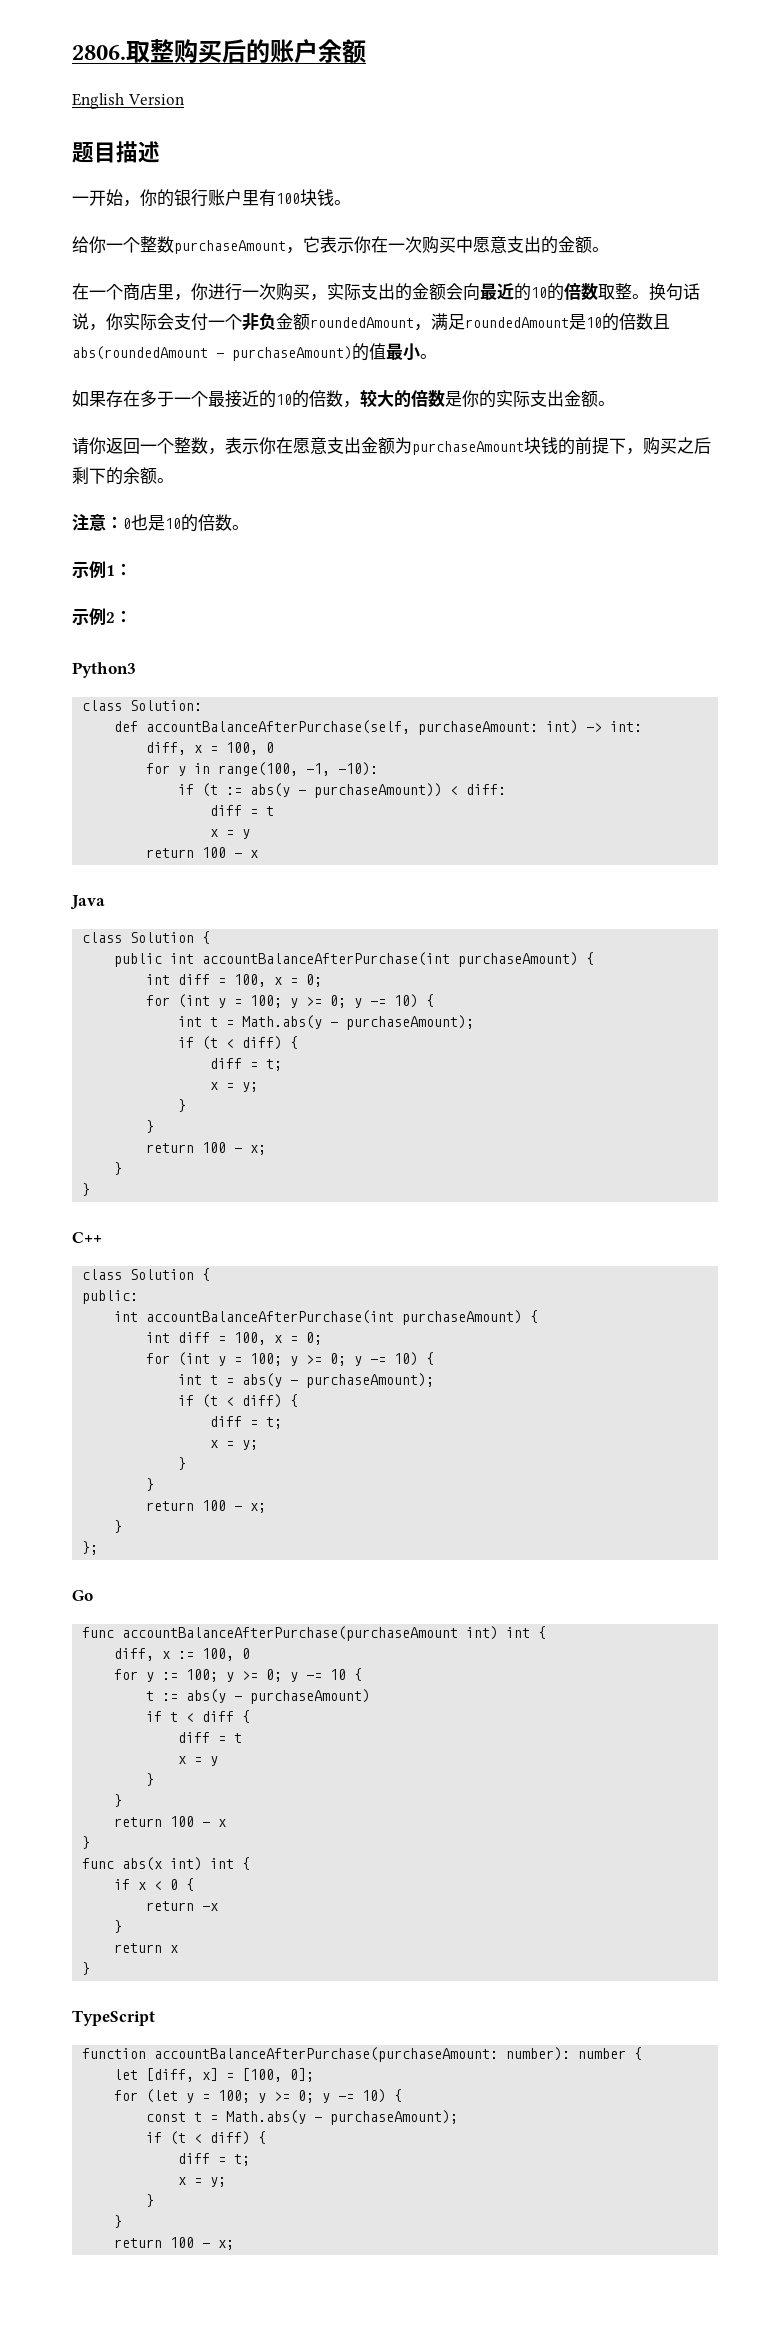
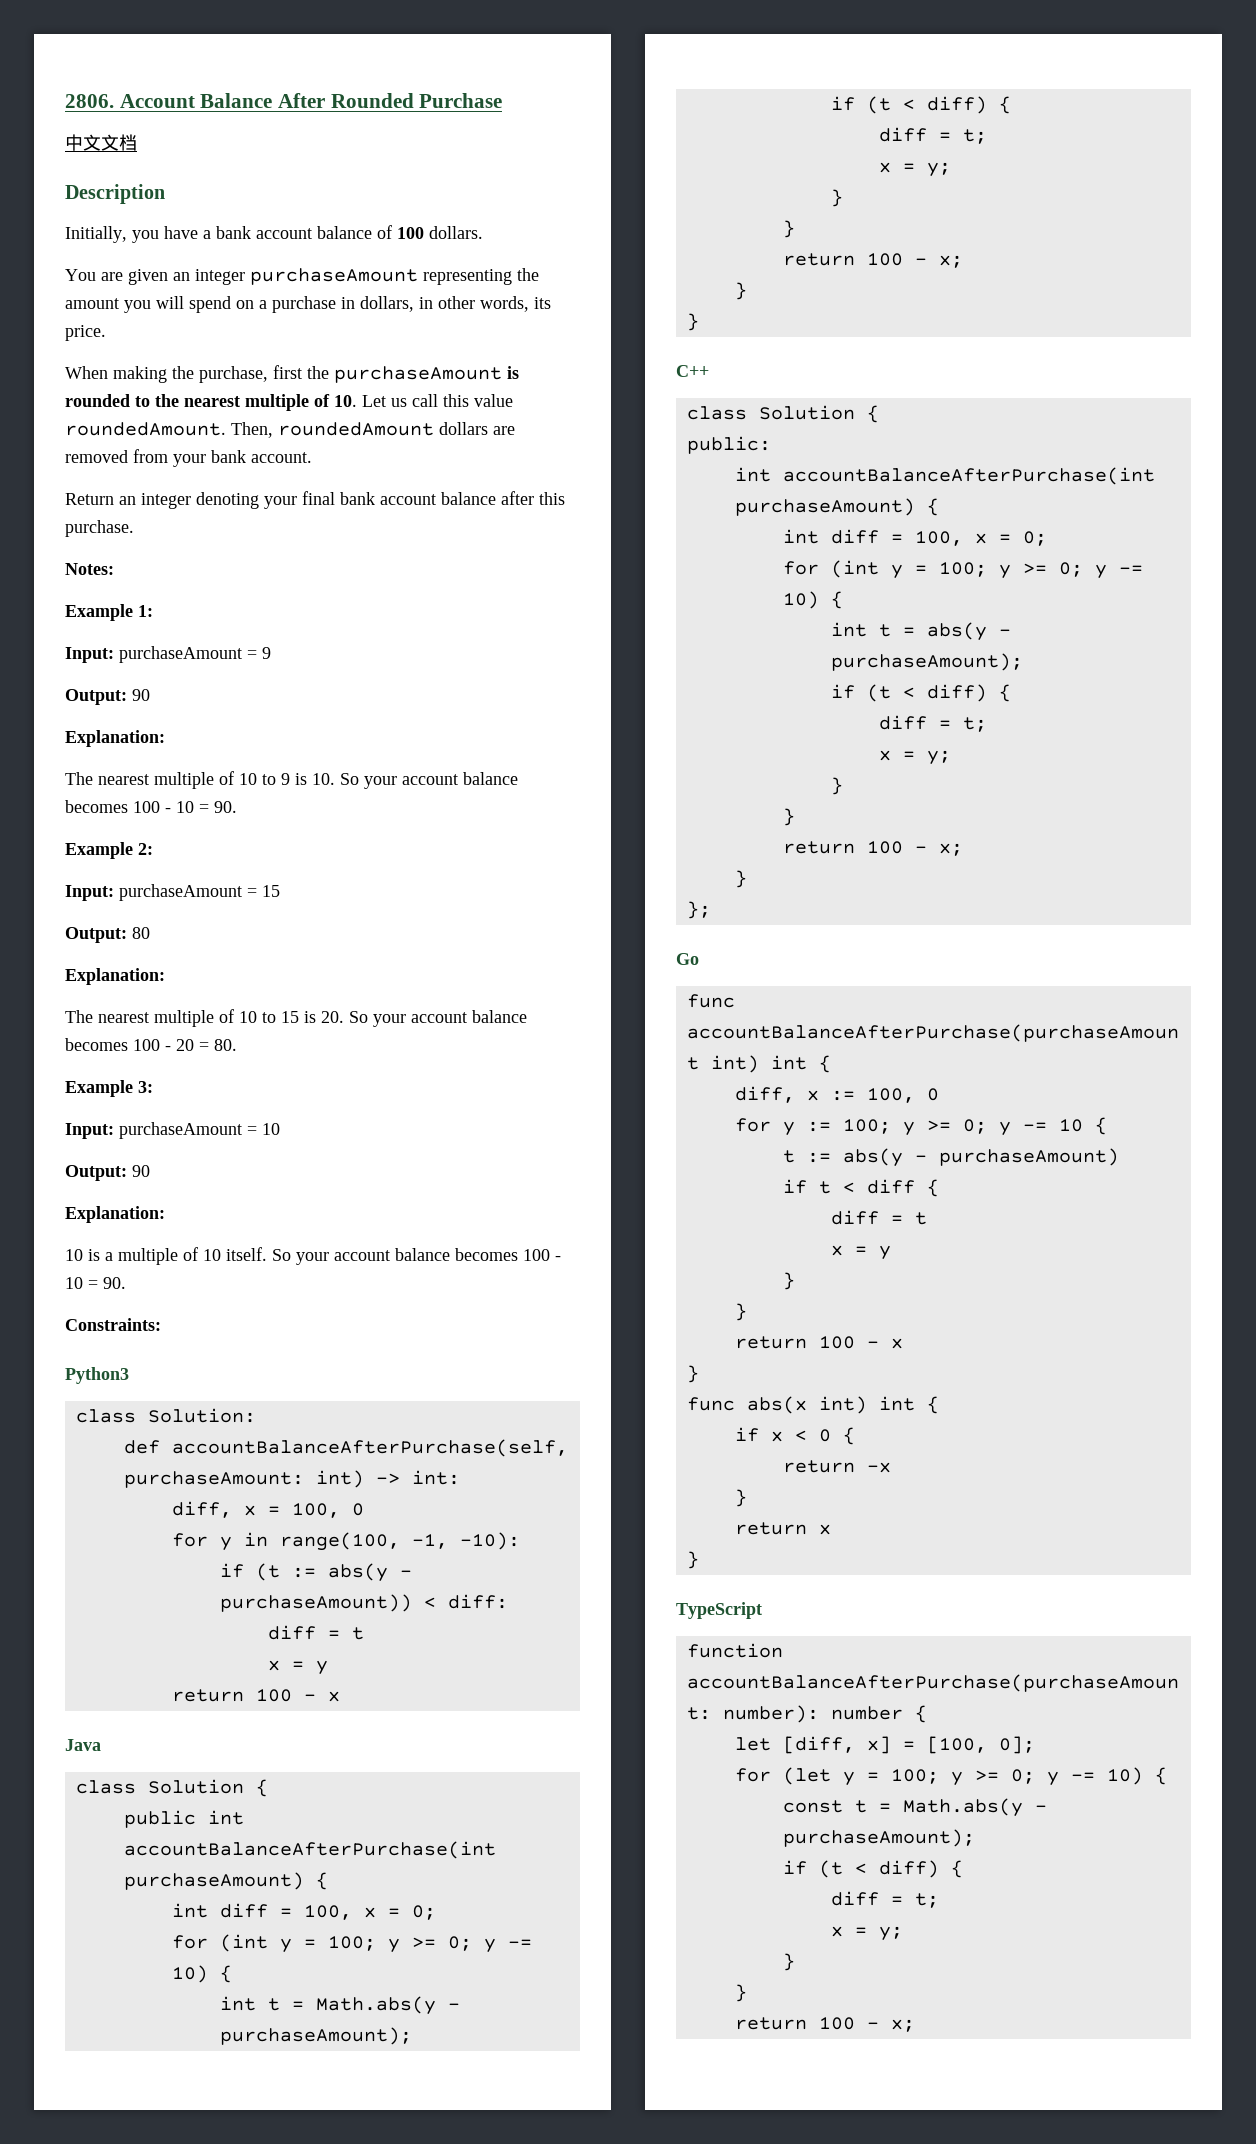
[126,39,366,64] [72,93,184,109] [72,141,160,163] [72,189,351,207] [72,236,609,254] [72,283,700,301] [72,313,670,331] [72,343,437,361] [72,389,615,408] [72,437,711,455] [72,467,174,485] [72,514,249,532] [72,561,132,578] [72,608,132,625] 取整购买后的账户余额 // English Version // 题目描述 // 一开始，你的银行账户里有100块钱。 // 给你一个整数purchaseAmount，它表示你在一次购买中愿意支出的金额。 // 在一个商店里，你进行一次购买，实际支出的金额会向最近的10的倍数取整。换句话说，你实际会支付一个非负金额roundedAmount，满足roundedAmount是10的倍数且abs(roundedAmount - purchaseAmount)的值最小。 // 如果存在多于一个最接近的10的倍数，较大的倍数是你的实际支出金额。 // 请你返回一个整数，表示你在愿意支出金额为purchaseAmount块钱的前提下，购买之后剩下的余额。 // 注意：0也是10的倍数。 // 示例1： // 示例2： -> [119,93,503,108] [65,134,137,151] [65,184,165,204] [65,225,483,243] [65,268,539,285] [65,296,551,313] [65,325,106,341] [65,365,519,383] [65,394,513,411] [65,422,515,438] [65,449,312,467] [65,491,565,509] [65,520,134,537] [65,563,114,575] [65,604,153,621] [65,646,271,663] [65,689,150,705] [65,730,165,747] [65,771,518,789] [65,800,237,813] [65,842,153,859] [65,884,280,901] [65,927,150,943] [65,968,165,985] [65,1009,527,1027] [65,1038,237,1051] [65,1080,153,1097] [65,1122,280,1139] [65,1165,150,1181] [65,1206,165,1223] [65,1247,561,1265] [65,1277,126,1289] [65,1318,161,1331] Account Balance After Rounded Purchase // 中文文档 // Description // Initially, you have a bank account balance of 100 dollars. // You are given an integer purchaseAmount representing the amount you will spend on a purchase in dollars, in other words, its price. // When making the purchase, first the purchaseAmount is rounded to the nearest multiple of 10. Let us call this value roundedAmount. Then, roundedAmount dollars are removed from your bank account. // Return an integer denoting your final bank account balance after this purchase. // Notes: // Example 1: // Input: purchaseAmount = 9 // Output: 90 // Explanation: // The nearest multiple of 10 to 9 is 10. So your account balance becomes 100 - 10 = 90. // Example 2: // Input: purchaseAmount = 15 // Output: 80 // Explanation: // The nearest multiple of 10 to 15 is 20. So your account balance becomes 100 - 20 = 80. // Example 3: // Input: purchaseAmount = 10 // Output: 90 // Explanation: // 10 is a multiple of 10 itself. So your account balance becomes 100 - 10 = 90. // Constraints:

